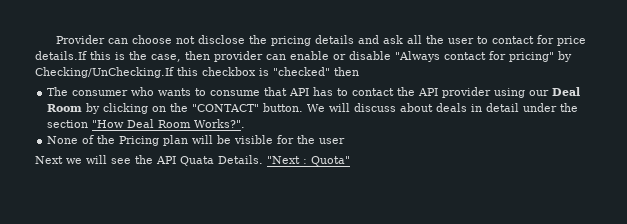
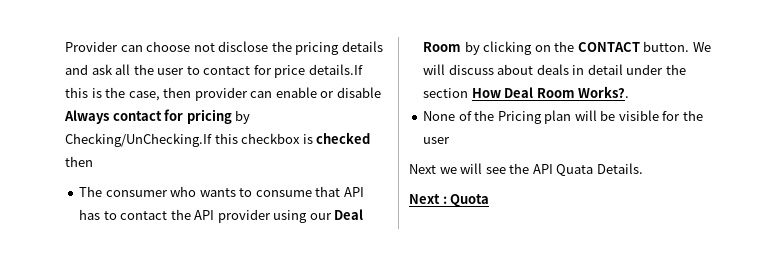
[395,51,554,62] "Always contact for pricing" -> [64,109,232,124] Always contact for pricing
[273,67,330,76] "checked" -> [316,132,371,144] checked
[192,104,260,112] "CONTACT" -> [577,42,640,52] CONTACT
[92,119,246,128] "How Deal Room Works?". -> [471,86,630,98] How Deal Room Works?.
[267,156,350,166] "Next : Quota" -> [409,194,490,207] // Next : Quota

